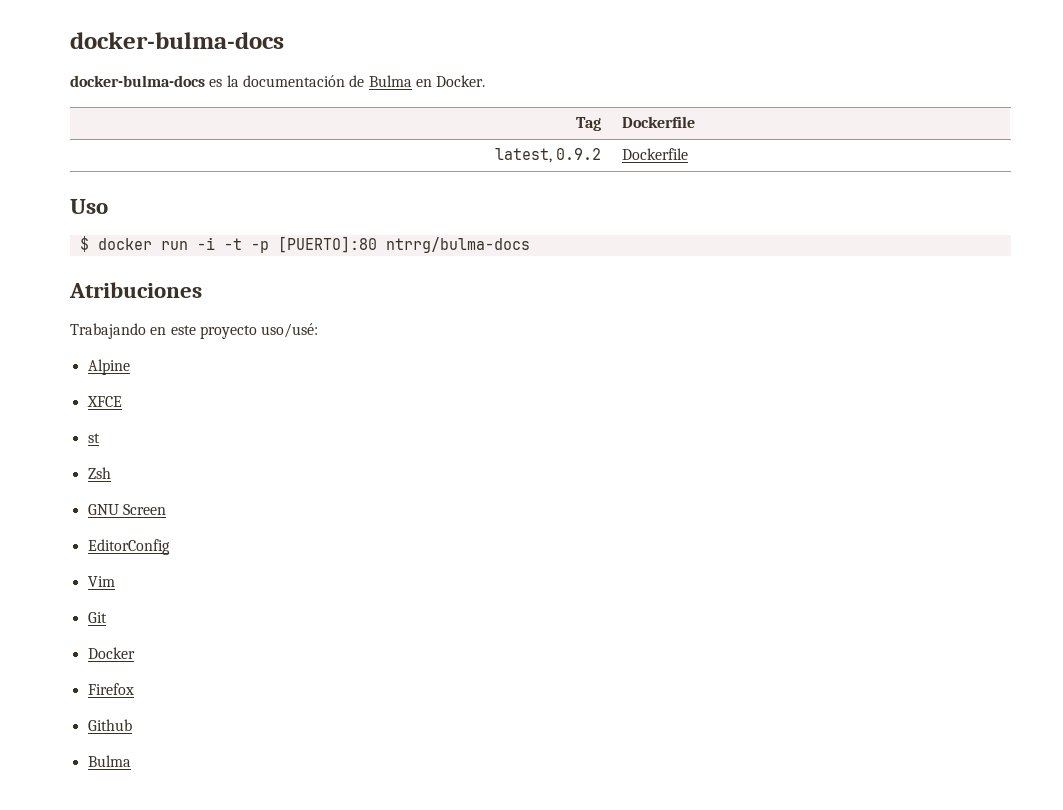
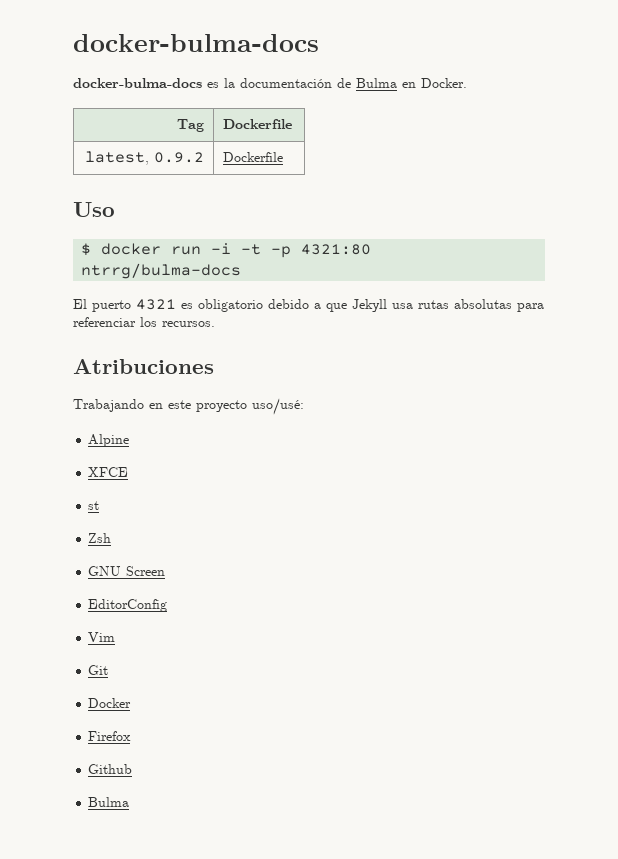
[277,236,377,253] [PUERTO]:80 -> [301,244,372,255] 4321:80
(530, 245) none -> [73,299,544,312] [73,317,215,327] // El puerto 4321 es obligatorio debido a que Jekyll usa rutas absolutas para referenciar los recursos.

